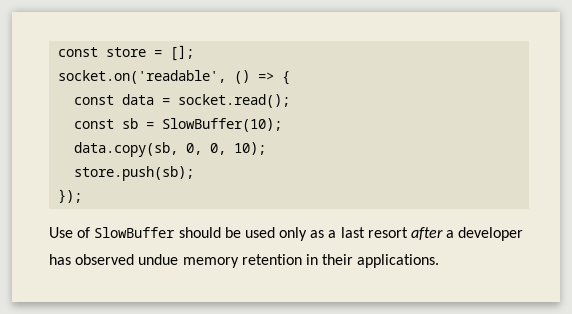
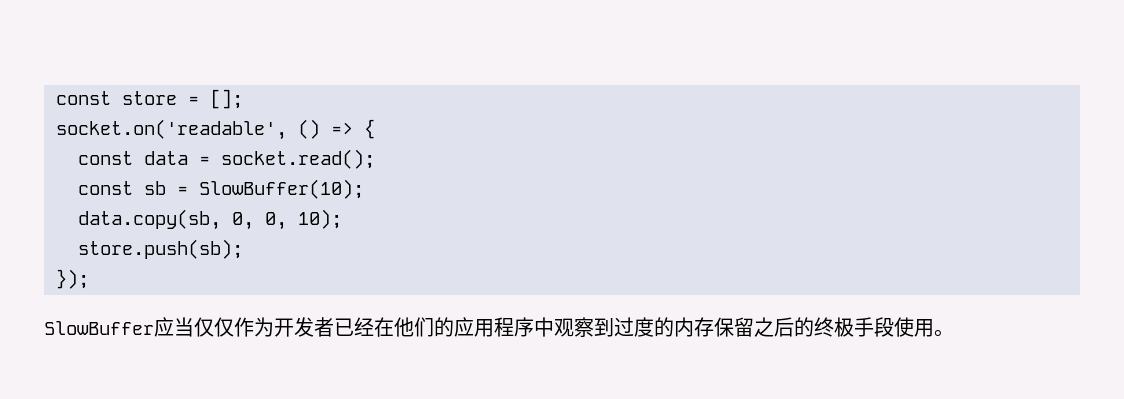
[49,227,524,241] [49,254,440,268] Use of SlowBuffer should be used only as a last resort after a developer has observed undue memory retention in their applications. -> [44,317,954,338] SlowBuffer应当仅仅作为开发者已经在他们的应用程序中观察到过度的内存保留之后的终极手段使用。

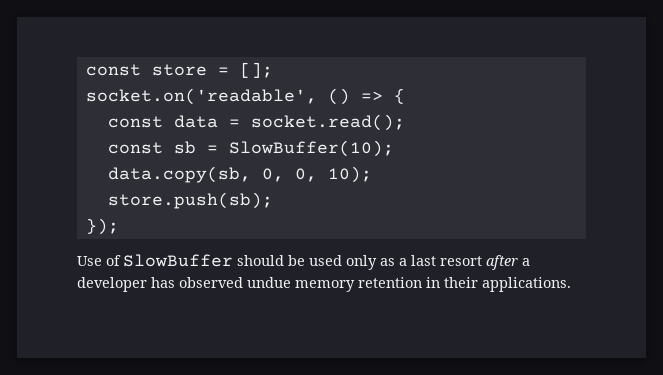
[44,317,954,338] SlowBuffer应当仅仅作为开发者已经在他们的应用程序中观察到过度的内存保留之后的终极手段使用。 -> [77,254,530,270] [77,277,571,292] Use of SlowBuffer should be used only as a last resort after a developer has observed undue memory retention in their applications.

